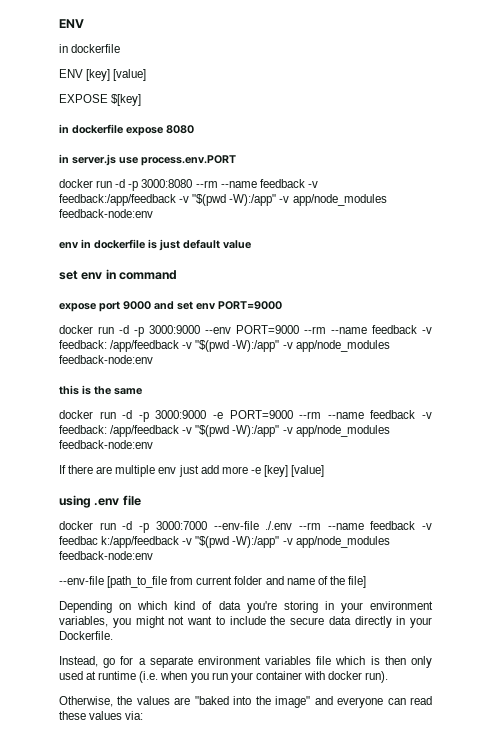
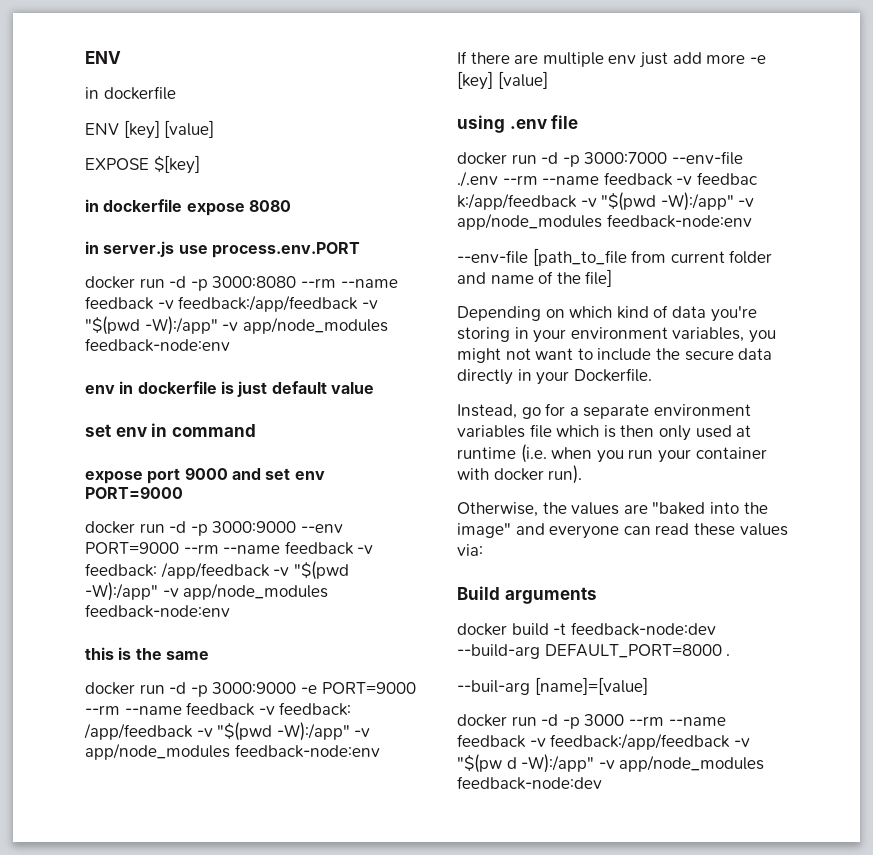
(144, 715) none -> [457,586,597,604] [457,622,716,636] [457,644,731,659] [457,677,648,695] [457,714,726,729] [457,733,750,750] [457,754,765,773] [457,776,602,790] // Build arguments // docker build -t feedback-node:dev --build-arg DEFAULT_PORT=8000 . // --buil-arg [name]=[value] // docker run -d -p 3000 --rm --name feedback -v feedback:/app/feedback -v "$(pw d -W):/app" -v app/node_modules feedback-node:dev

